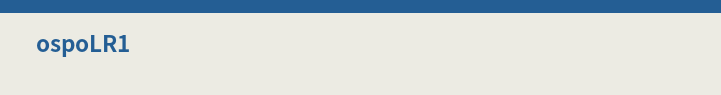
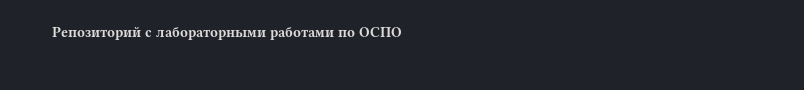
[36,35,130,57] ospoLR1 -> [52,26,402,40] Репозиторий с лабораторными работами по ОСПО

